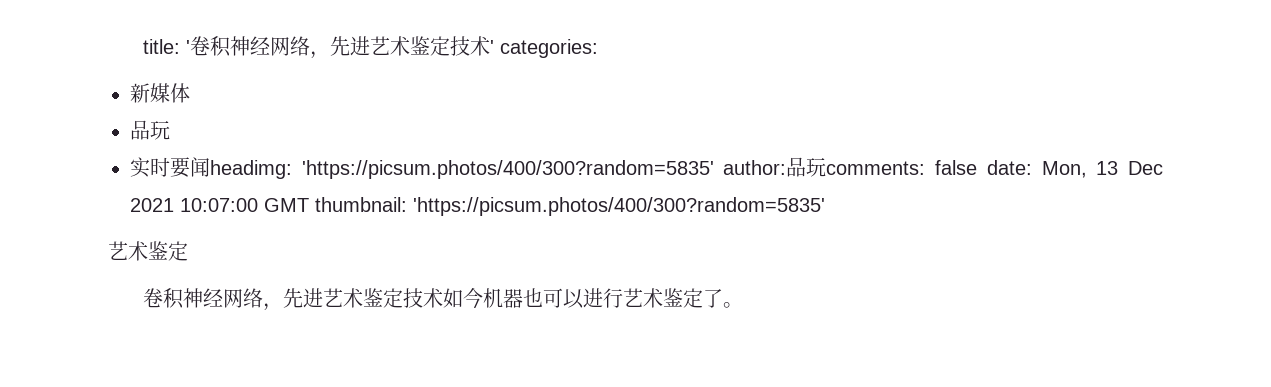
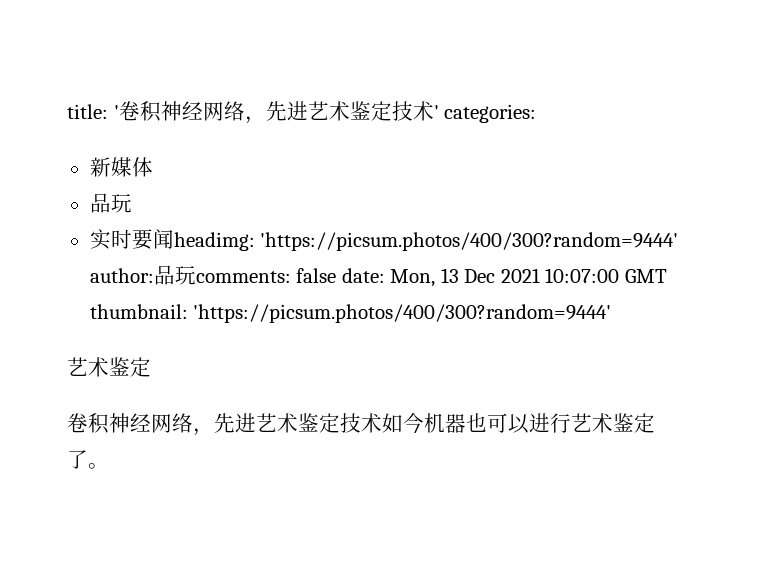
[301,160,714,179] 'https://picsum.photos/400/300?random=5835' -> [260,232,679,251] 'https://picsum.photos/400/300?random=9444'
[413,197,825,216] 'https://picsum.photos/400/300?random=5835' -> [193,304,612,323] 'https://picsum.photos/400/300?random=9444'

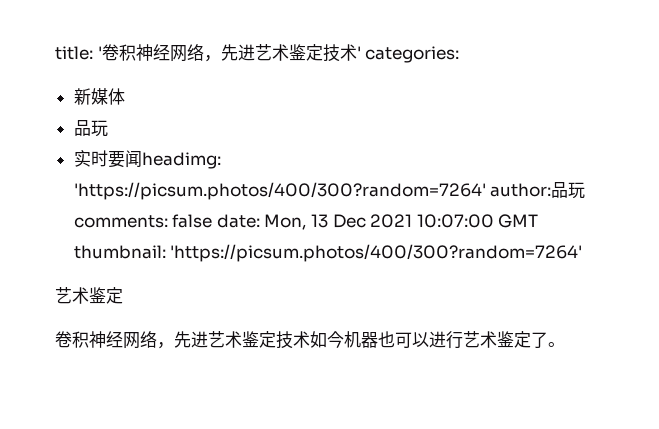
[260,232,679,251] 'https://picsum.photos/400/300?random=9444' -> [73,182,486,200] 'https://picsum.photos/400/300?random=7264'
[193,304,612,323] 'https://picsum.photos/400/300?random=9444' -> [170,244,583,262] 'https://picsum.photos/400/300?random=7264'

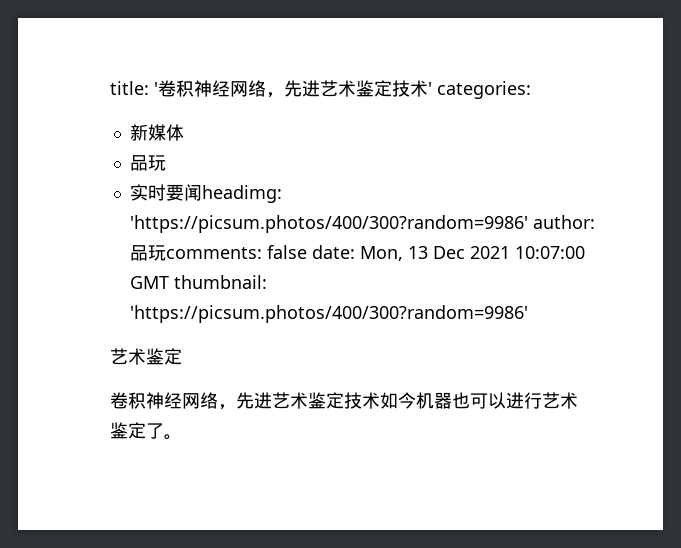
[73,182,486,200] 'https://picsum.photos/400/300?random=7264' -> [129,215,528,233] 'https://picsum.photos/400/300?random=9986'
[170,244,583,262] 'https://picsum.photos/400/300?random=7264' -> [129,305,528,323] 'https://picsum.photos/400/300?random=9986'

